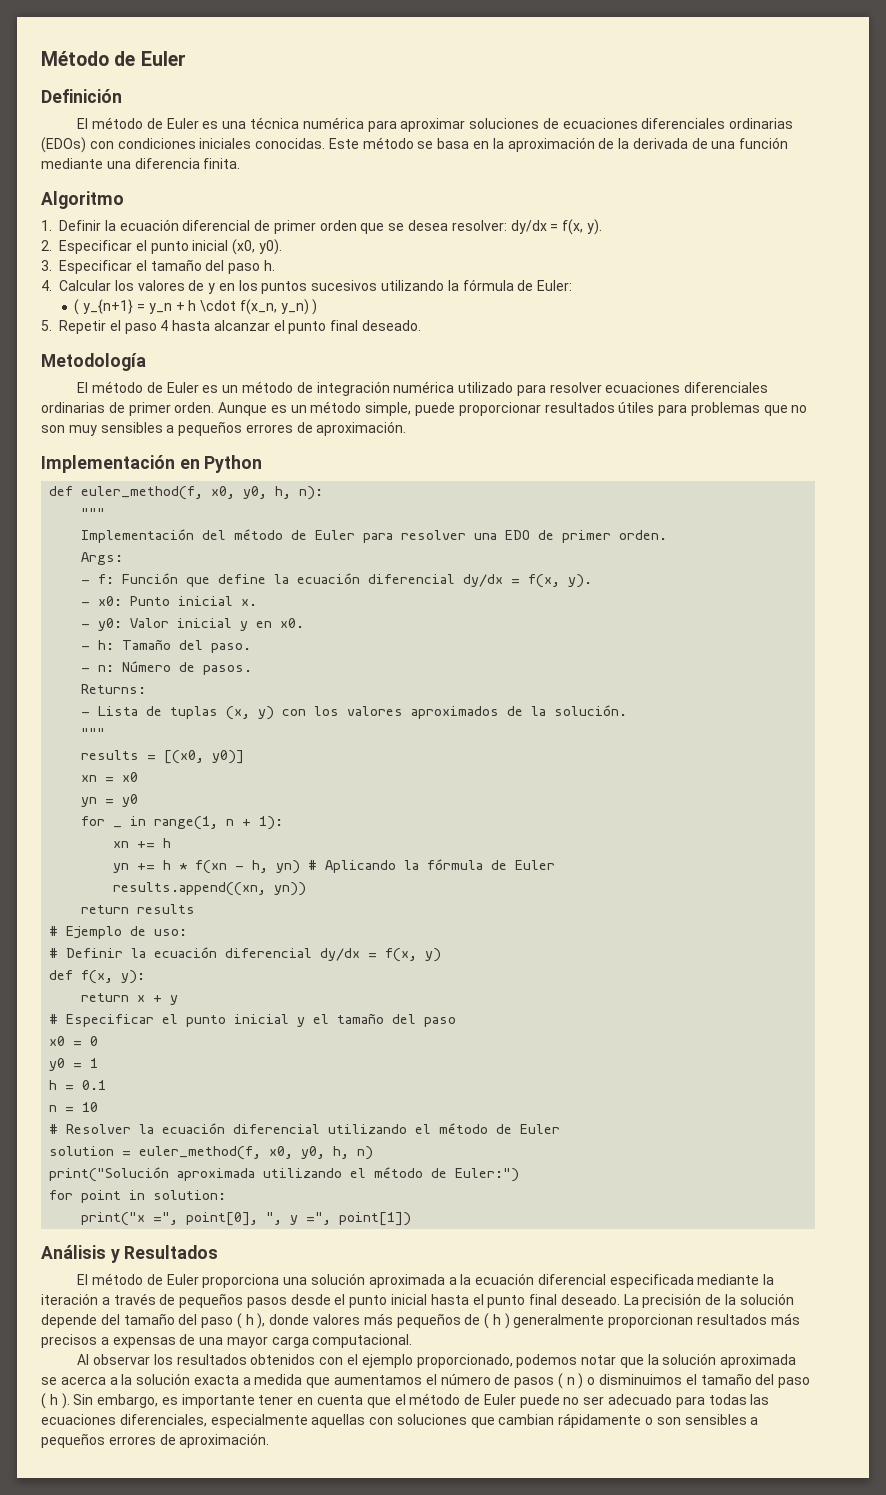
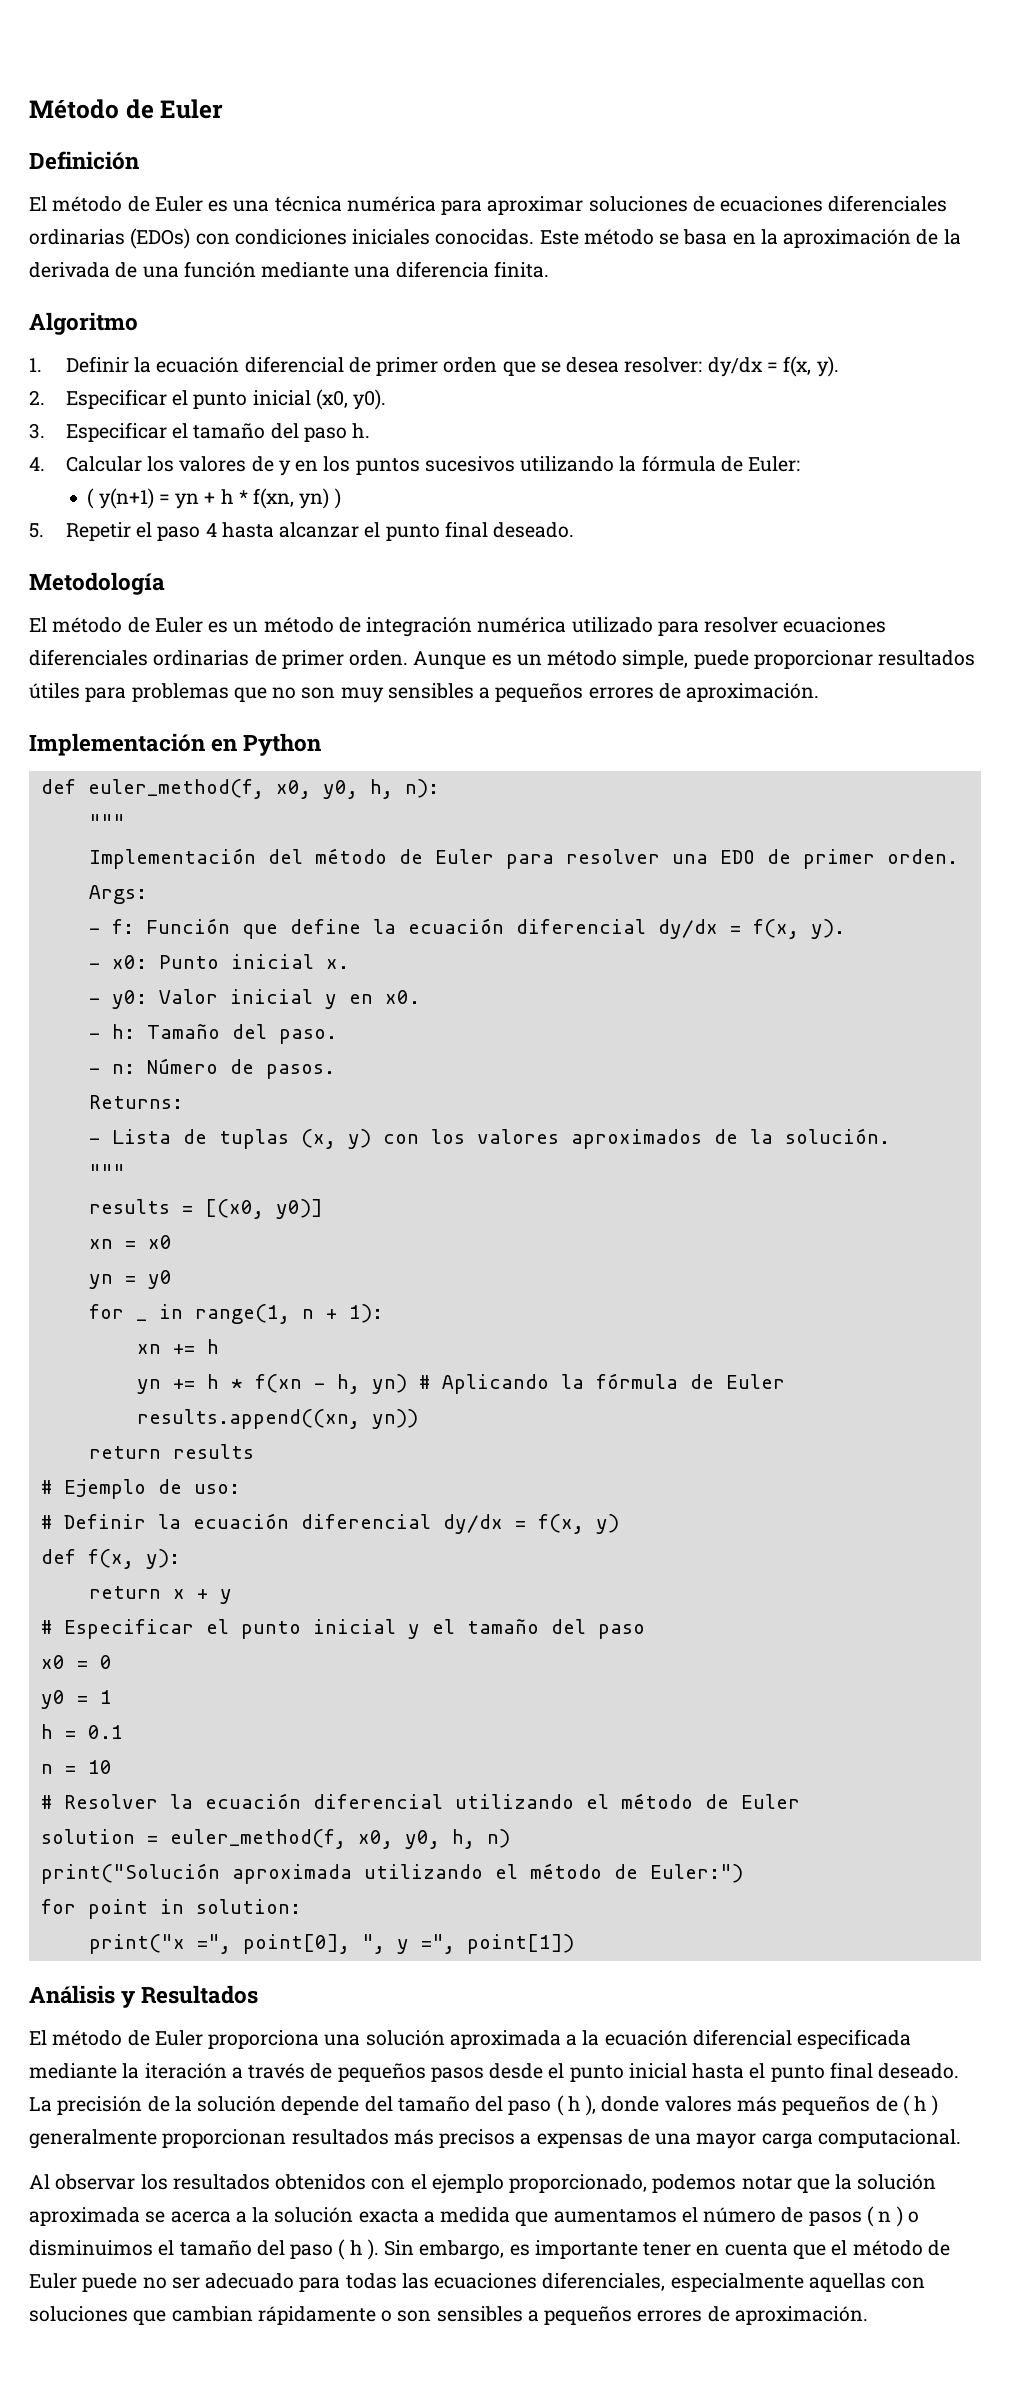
[83,299,309,315] y_{n+1} = y_n + h \cdot f(x_n, y_n) -> [98,488,330,509] y(n+1) = yn + h * f(xn, yn)

